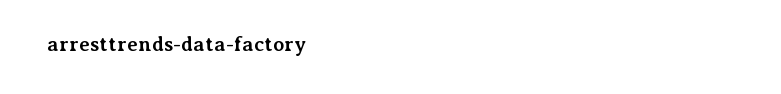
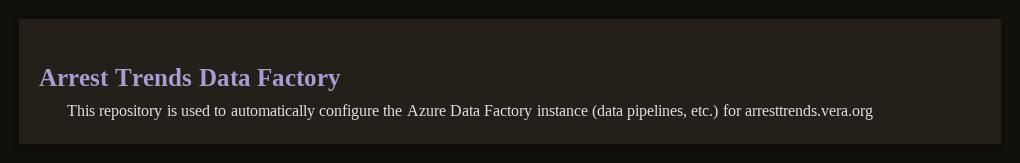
[47,36,306,56] arresttrends-data-factory -> [39,68,342,91] [66,104,874,120] Arrest Trends Data Factory // This repository is used to automatically configure the Azure Data Factory instance (data pipelines, etc.) for arresttrends.vera.org

